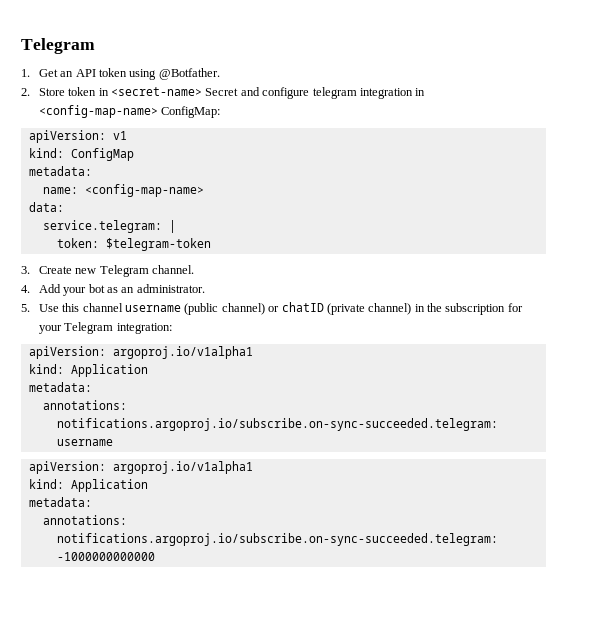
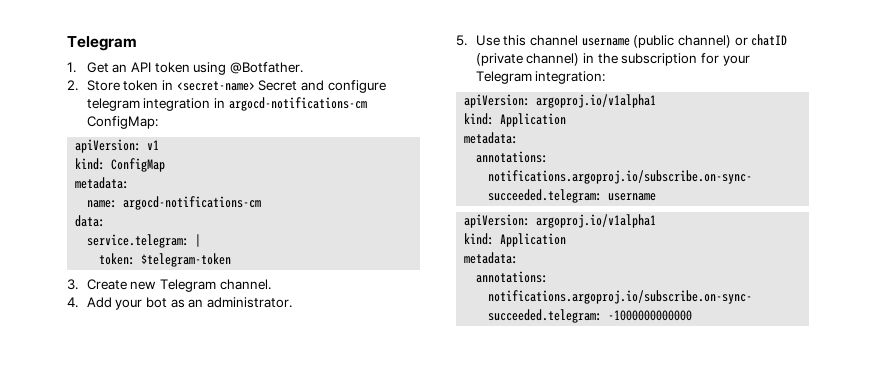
[38,105,158,118] <config-map-name> -> [228,97,367,111] argocd-notifications-cm
[84,184,204,197] <config-map-name> -> [123,196,262,210] argocd-notifications-cm

